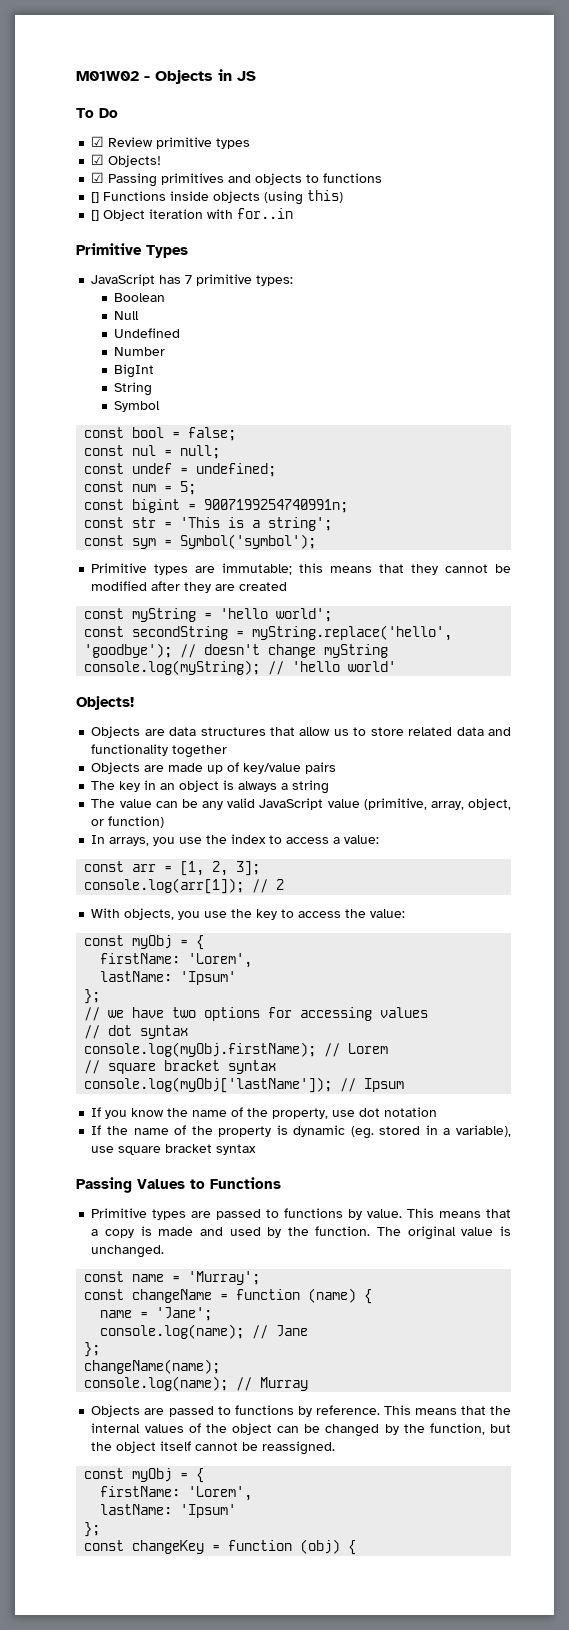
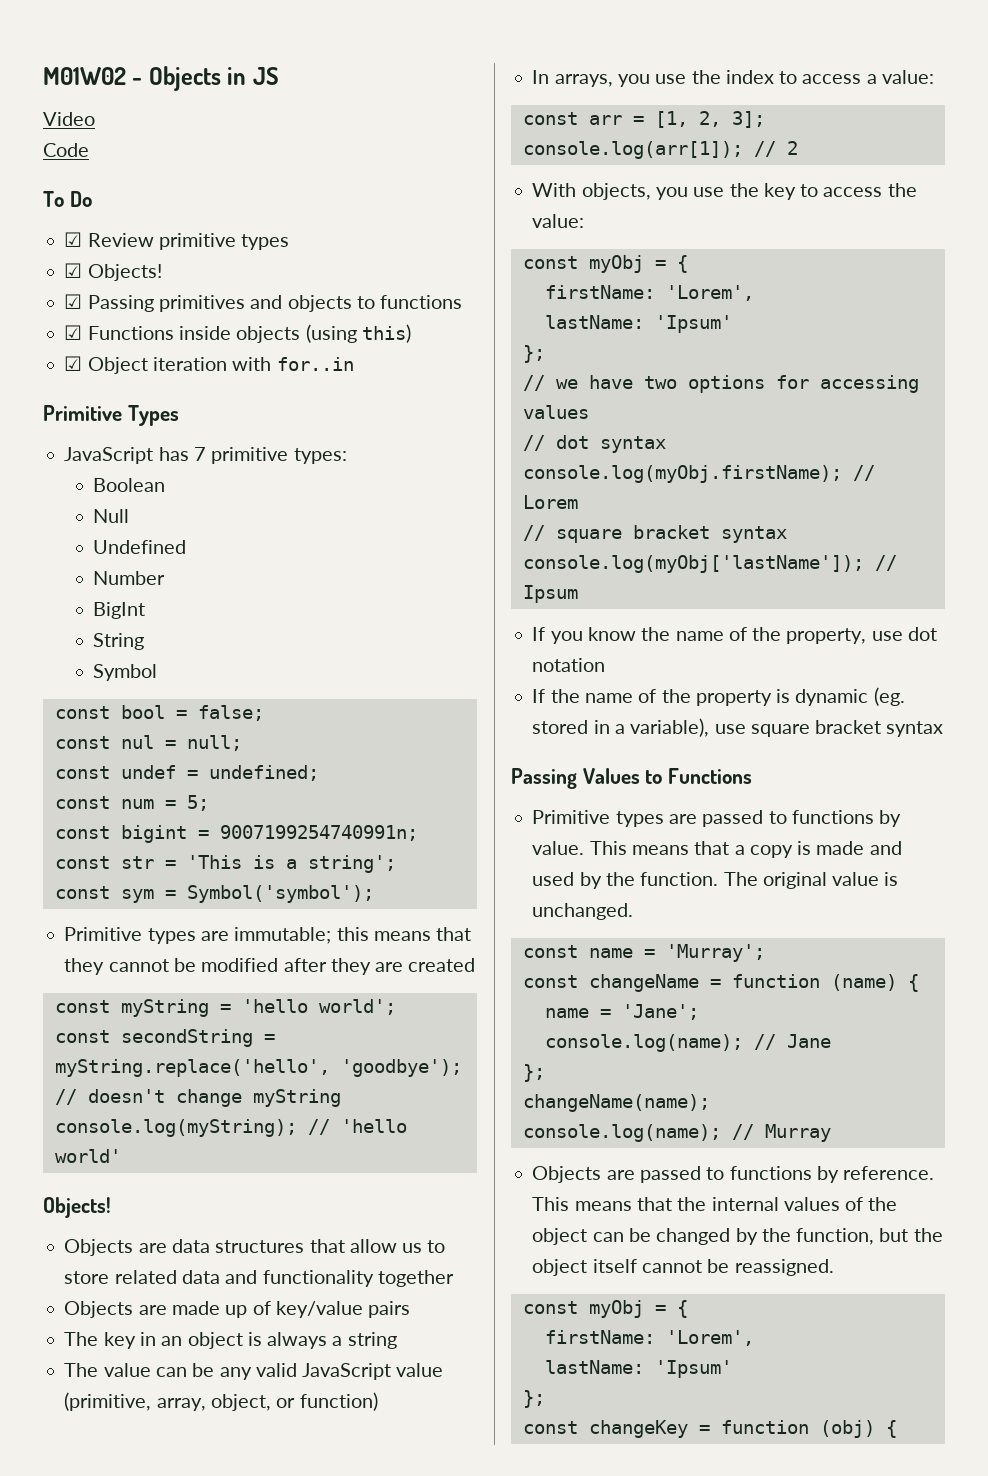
(256, 76) none -> [43,112,95,126] [43,143,89,157] // Video // Code
[91,192,100,203] [] -> [64,325,83,340] ☑
[91,210,100,221] [] -> [64,356,83,371] ☑

